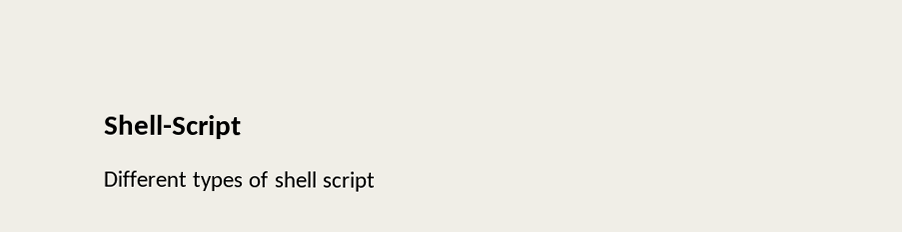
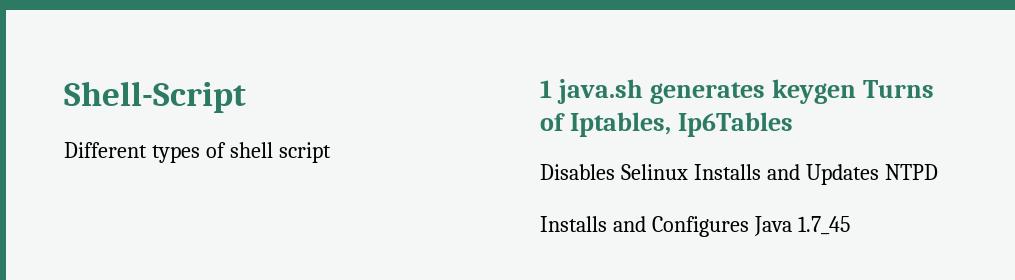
(375, 181) none -> [540,79,934,104] [540,112,793,137] [540,164,938,185] [540,216,850,237] // 1 java.sh generates keygen Turns of Iptables, Ip6Tables // Disables Selinux Installs and Updates NTPD // Installs and Configures Java 1.7_45

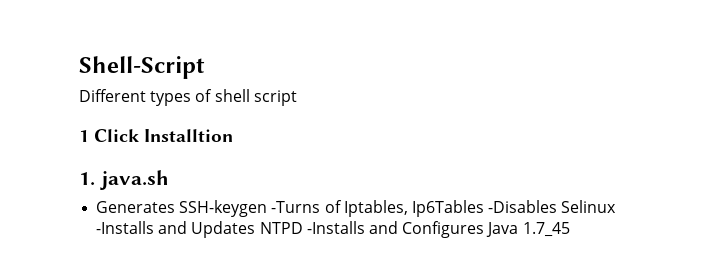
[556,79,934,104] java.sh generates keygen Turns -> [94,129,234,142] [79,170,169,190] [96,200,321,217] Click Installtion // 1. java.sh // Generates SSH-keygen -Turns
[540,164,761,180] // Disables Selinux Installs -> [488,200,617,213] [96,221,155,234] -Disables Selinux -Installs
[540,216,607,232] // Installs -> [306,221,365,234] -Installs

